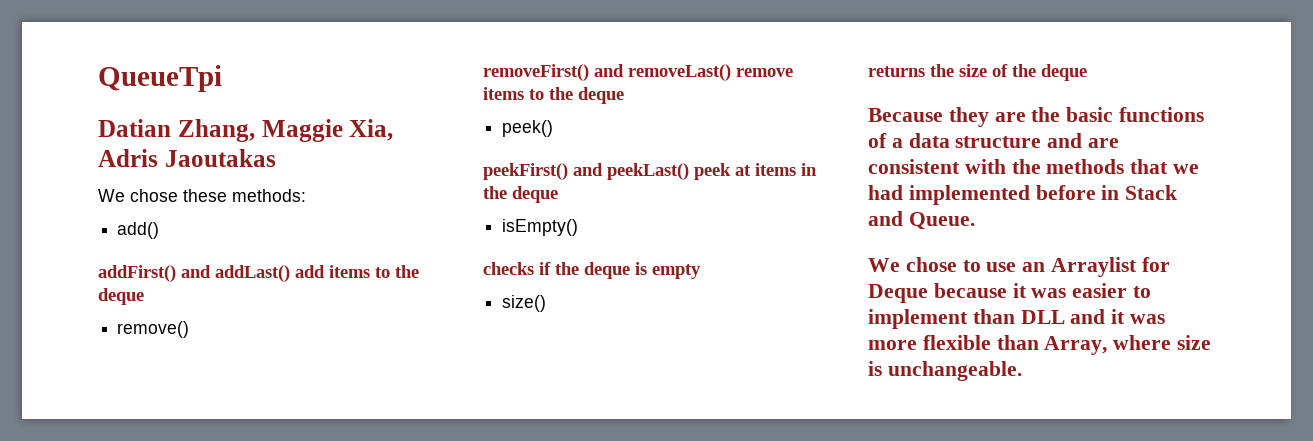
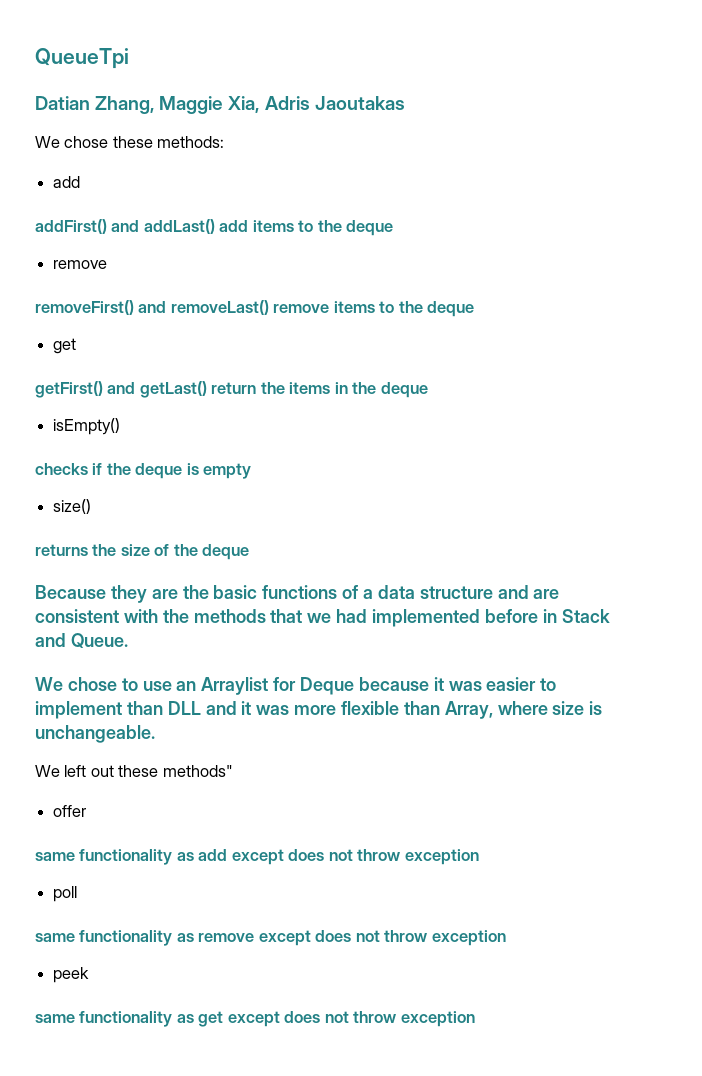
[117,222,160,239] add() -> [53,176,81,188] add
[117,321,190,338] remove() -> [53,260,108,269] remove
[502,120,554,137] [483,163,751,180] peek() // peekFirst() and peekLast() peek at -> [53,338,77,354] [35,381,285,398] get // getFirst() and getLast() return the
(1022, 371) none -> [35,765,233,777] [53,805,87,817] [35,849,479,865] [53,886,78,902] [35,930,506,946] [53,967,90,983] [35,1011,475,1027] // We left out these methods" // offer // same functionality as add except does not throw exception // poll // same functionality as remove except does not throw exception // peek // same functionality as get except does not throw exception

